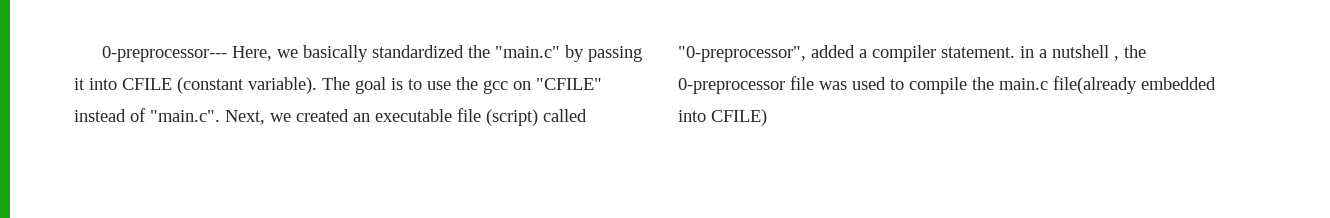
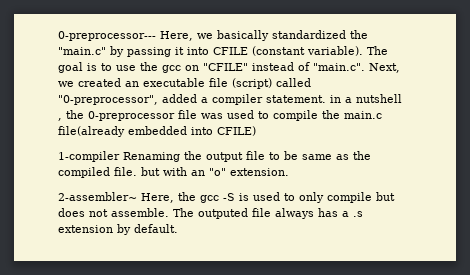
(767, 117) none -> [58,151,371,162] [58,167,289,178] [58,192,395,203] [58,208,363,219] [58,224,178,235] // 1-compiler Renaming the output file to be same as the compiled file. but with an "o" extension. // 2-assembler~ Here, the gcc -S is used to only compile but does not assemble. The outputed file always has a .s extension by default.

